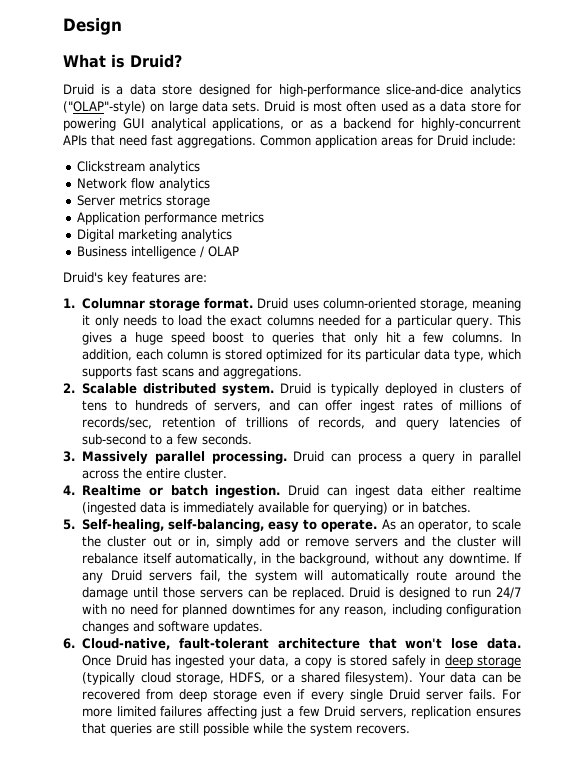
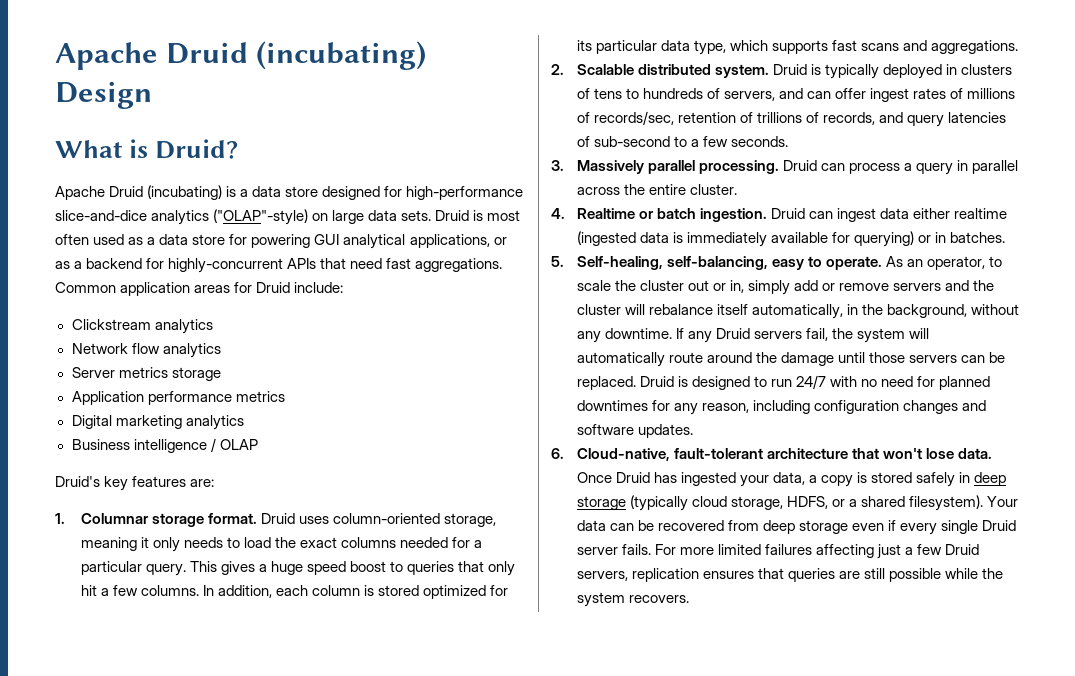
(63, 26) none -> [55,41,427,70] Apache Druid (incubating)
[63,84,94,95] Druid -> [55,185,223,200] Apache Druid (incubating)

